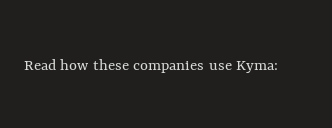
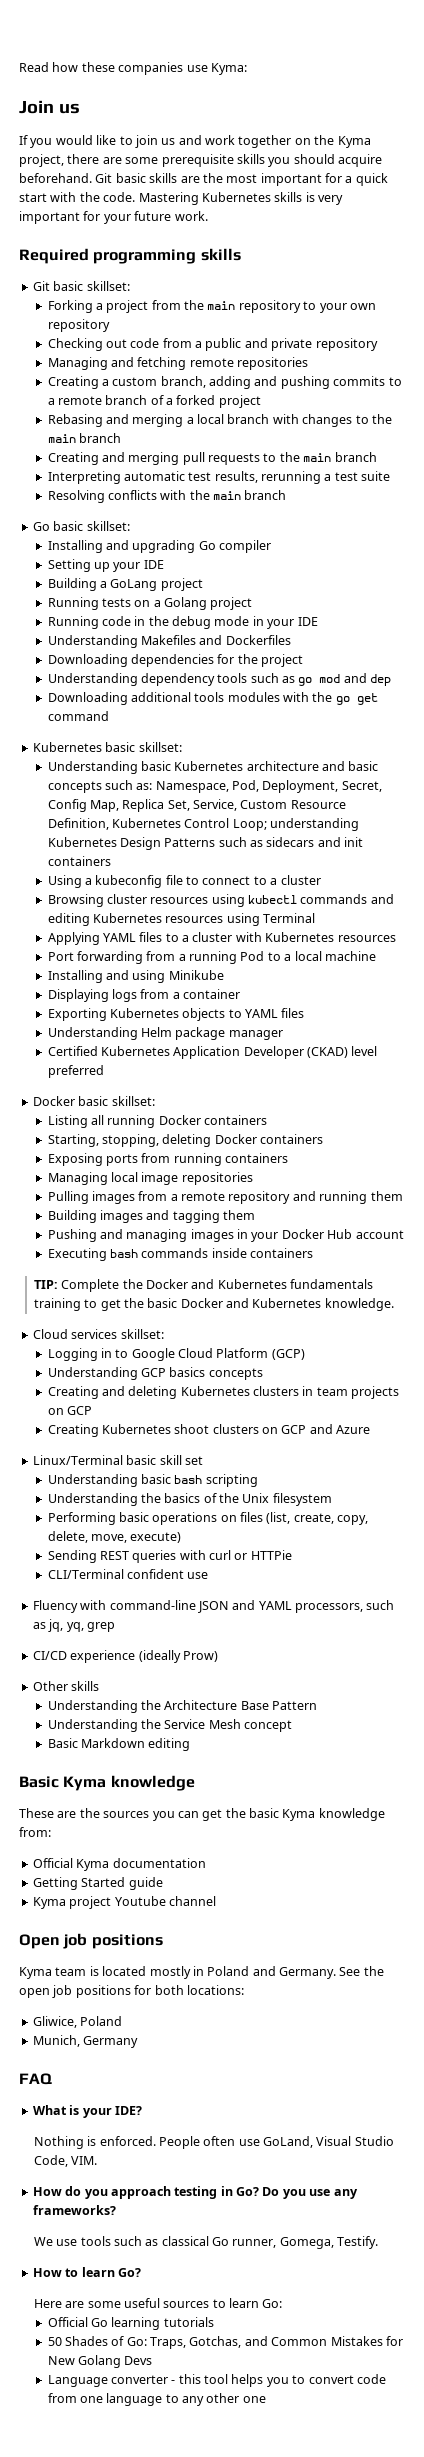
(279, 67) none -> [19,100,80,114] [19,135,371,148] [19,154,382,167] [19,173,388,186] [19,192,343,205] [19,211,208,224] [19,248,241,264] [32,281,130,291] [47,300,376,313] [47,319,110,332] [47,338,378,351] [47,357,309,370] [47,376,402,389] [47,395,261,408] [47,414,392,427] [47,433,121,443] [47,452,377,465] [47,471,391,484] [47,490,287,503] [32,521,130,531] [47,540,272,553] [47,559,164,572] [47,578,203,591] [47,597,253,610] [47,616,318,629] [47,635,291,648] [47,654,304,667] [47,673,392,686] [47,692,378,705] [47,711,109,721] [32,742,182,752] [47,761,379,774] [47,780,382,793] [47,799,346,812] [47,818,360,831] [47,837,364,850] [47,856,111,866] [47,875,321,888] [47,894,394,907] [47,913,316,926] [47,932,396,945] [47,951,376,964] [47,970,224,983] [47,989,241,1002] [47,1008,305,1021] [47,1027,283,1040] [47,1046,378,1059] [47,1065,104,1078] [32,1096,155,1106] [47,1115,268,1128] [47,1134,324,1147] [47,1153,289,1166] [47,1172,253,1185] [47,1191,403,1204] [47,1210,256,1223] [47,1229,404,1242] [47,1248,314,1261] [33,1279,374,1292] [33,1298,394,1311] [32,1329,164,1339] [47,1348,305,1361] [47,1367,263,1380] [47,1386,400,1399] [47,1406,92,1415] [47,1424,371,1437] [32,1455,203,1465] [47,1474,258,1487] [47,1493,332,1506] [47,1512,369,1525] [47,1531,182,1543] [47,1550,292,1563] [47,1569,209,1579] [32,1600,395,1613] [32,1619,115,1632] [32,1650,218,1663] [32,1681,100,1691] [47,1700,318,1713] [47,1719,293,1732] [47,1738,191,1751] [19,1775,195,1791] [19,1808,385,1821] [19,1827,51,1837] [32,1858,206,1871] [32,1877,163,1890] [32,1896,216,1909] [19,1933,163,1949] [19,1966,384,1979] [19,1985,244,1998] [32,2016,123,2028] [32,2035,139,2048] [19,2073,52,2085] [32,2105,142,2118] [33,2136,394,2149] [33,2155,98,2167] [32,2186,358,2199] [32,2205,116,2215] [33,2236,379,2249] [32,2267,141,2277] [33,2298,283,2308] [47,2317,214,2330] [47,2336,403,2349] [47,2355,153,2368] [47,2374,386,2387] [47,2393,266,2406] // Join us // If you would like to join us and work together on the Kyma project, there are some prerequisite skills you should acquire beforehand. Git basic skills are the most important for a quick start with the code. Mastering Kubernetes skills is very important for your future work. // Required programming skills // Git basic skillset: // Forking a project from the main repository to your own repository // Checking out code from a public and private repository // Managing and fetching remote repositories // Creating a custom branch, adding and pushing commits to a remote branch of a forked project // Rebasing and merging a local branch with changes to the main branch // Creating and merging pull requests to the main branch // Interpreting automatic test results, rerunning a test suite // Resolving conflicts with the main branch // Go basic skillset: // Installing and upgrading Go compiler // Setting up your IDE // Building a GoLang project // Running tests on a Golang project // Running code in the debug mode in your IDE // Understanding Makefiles and Dockerfiles // Downloading dependencies for the project // Understanding dependency tools such as go mod and dep // Downloading additional tools modules with the go get command // Kubernetes basic skillset: // Understanding basic Kubernetes architecture and basic concepts such as: Namespace, Pod, Deployment, Secret, Config Map, Replica Set, Service, Custom Resource Definition, Kubernetes Control Loop; understanding Kubernetes Design Patterns such as sidecars and init containers // Using a kubeconfig file to connect to a cluster // Browsing cluster resources using kubectl commands and editing Kubernetes resources using Terminal // Applying YAML files to a cluster with Kubernetes resources // Port forwarding from a running Pod to a local machine // Installing and using Minikube // Displaying logs from a container // Exporting Kubernetes objects to YAML files // Understanding Helm package manager // Certified Kubernetes Application Developer (CKAD) level preferred // Docker basic skillset: // Listing all running Docker containers // Starting, stopping, deleting Docker containers // Exposing ports from running containers // Managing local image repositories // Pulling images from a remote repository and running them // Building images and tagging them // Pushing and managing images in your Docker Hub account // Executing bash commands inside containers // TIP: Complete the Docker and Kubernetes fundamentals training to get the basic Docker and Kubernetes knowledge. // Cloud services skillset: // Logging in to Google Cloud Platform (GCP) // Understanding GCP basics concepts // Creating and deleting Kubernetes clusters in team projects on GCP // Creating Kubernetes shoot clusters on GCP and Azure // Linux/Terminal basic skill set // Understanding basic bash scripting // Understanding the basics of the Unix filesystem // Performing basic operations on files (list, create, copy, delete, move, execute) // Sending REST queries with curl or HTTPie // CLI/Terminal confident use // Fluency with command-line JSON and YAML processors, such as jq, yq, grep // CI/CD experience (ideally Prow) // Other skills // Understanding the Architecture Base Pattern // Understanding the Service Mesh concept // Basic Markdown editing // Basic Kyma knowledge // These are the sources you can get the basic Kyma knowledge from: // Official Kyma documentation // Getting Started guide // Kyma project Youtube channel // Open job positions // Kyma team is located mostly in Poland and Germany. See the open job positions for both locations: // Gliwice, Poland // Munich, Germany // FAQ // What is your IDE? // Nothing is enforced. People often use GoLand, Visual Studio Code, VIM. // How do you approach testing in Go? Do you use any frameworks? // We use tools such as classical Go runner, Gomega, Testify. // How to learn Go? // Here are some useful sources to learn Go: // Official Go learning tutorials // 50 Shades of Go: Traps, Gotchas, and Common Mistakes for New Golang Devs // Language converter - this tool helps you to convert code from one language to any other one

